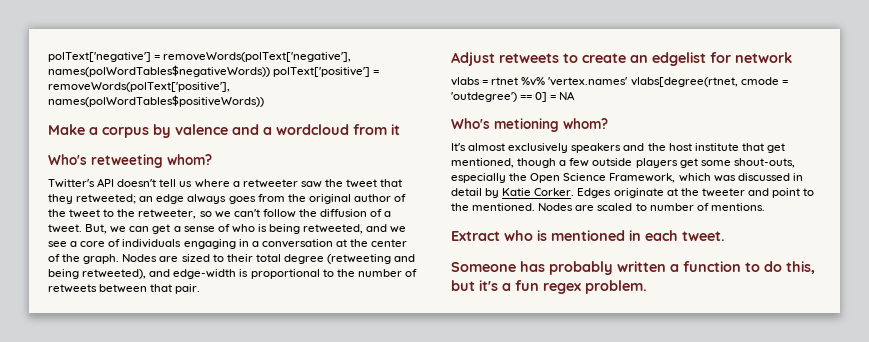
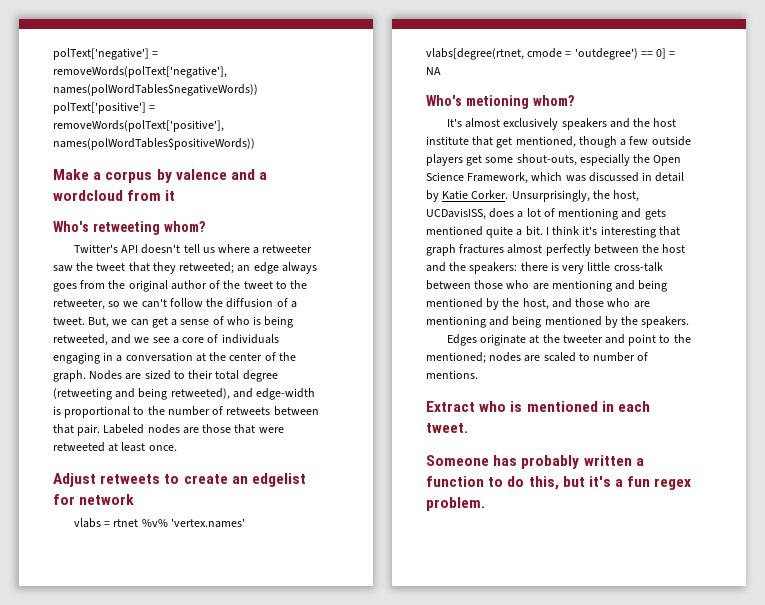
(201, 289) none -> [103,424,284,434] [53,442,177,452] Labeled nodes are those that were retweeted at least once.
(575, 192) none -> [511,190,640,202] [426,208,666,220] [426,226,680,238] [426,244,686,256] [426,262,663,274] [426,280,668,292] [426,298,650,310] [426,316,690,328] Unsurprisingly, the host, UCDavisISS, does a lot of mentioning and gets mentioned quite a bit. I think it's interesting that graph fractures almost perfectly between the host and the speakers: there is very little cross-talk between those who are mentioning and being mentioned by the host, and those who are mentioning and being mentioned by the speakers. //
[472,203,574,211] mentioned. Nodes -> [426,352,522,364] mentioned; nodes

